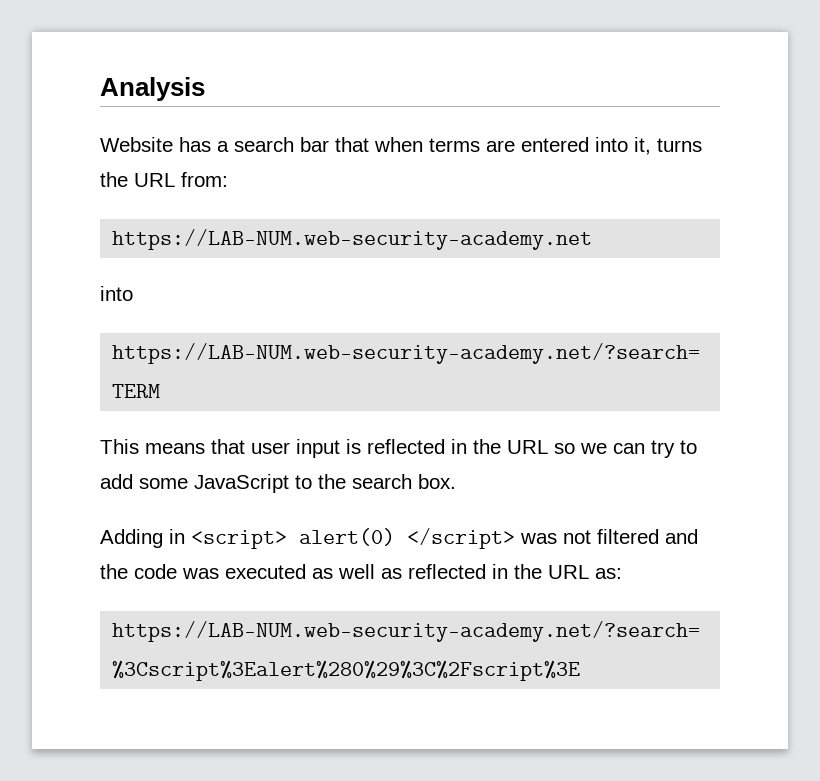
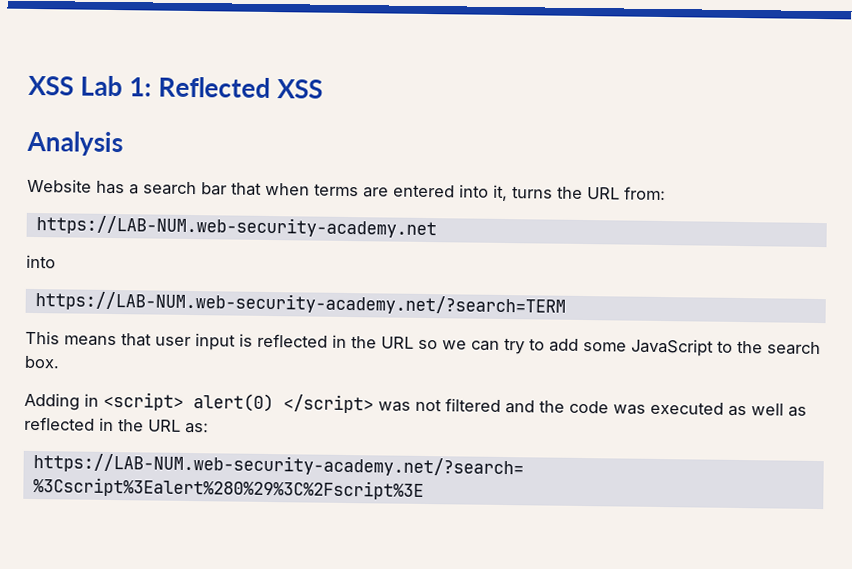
(100, 89) none -> [28,75,324,99] XSS Lab 1: Reflected XSS //

